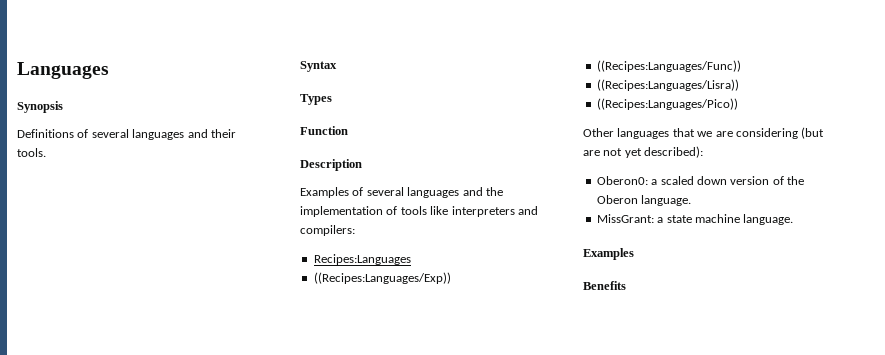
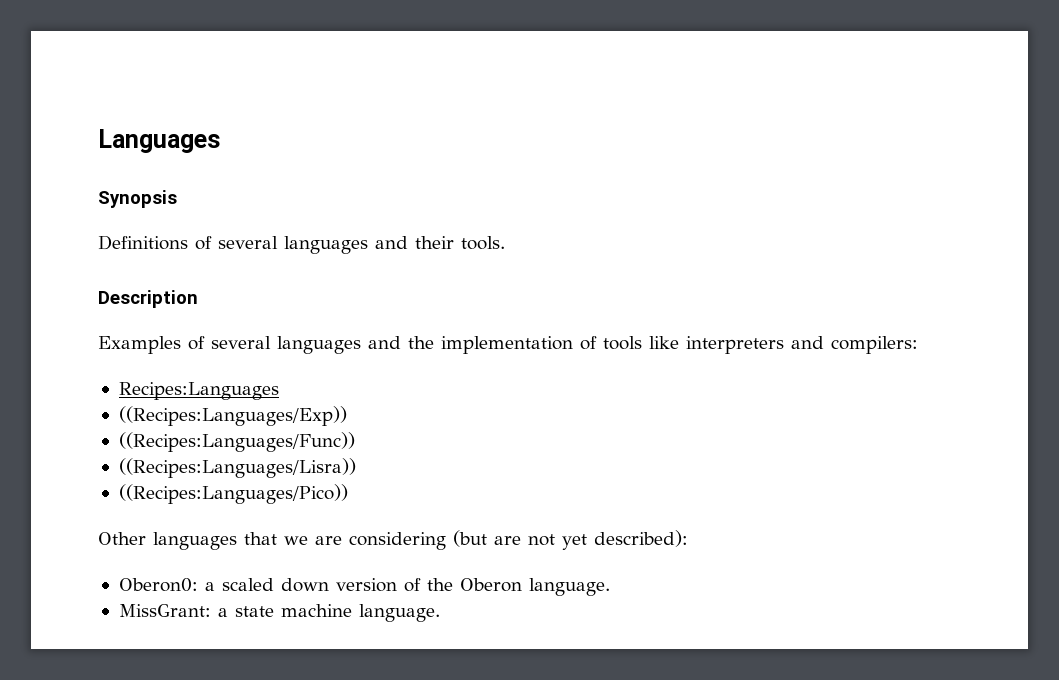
[300,61,337,72] [300,94,332,105] [300,126,348,135] // Syntax // Types // Function -> (505, 243) none
[583,248,634,260] [583,281,626,290] // Examples // Benefits -> (440, 613) none

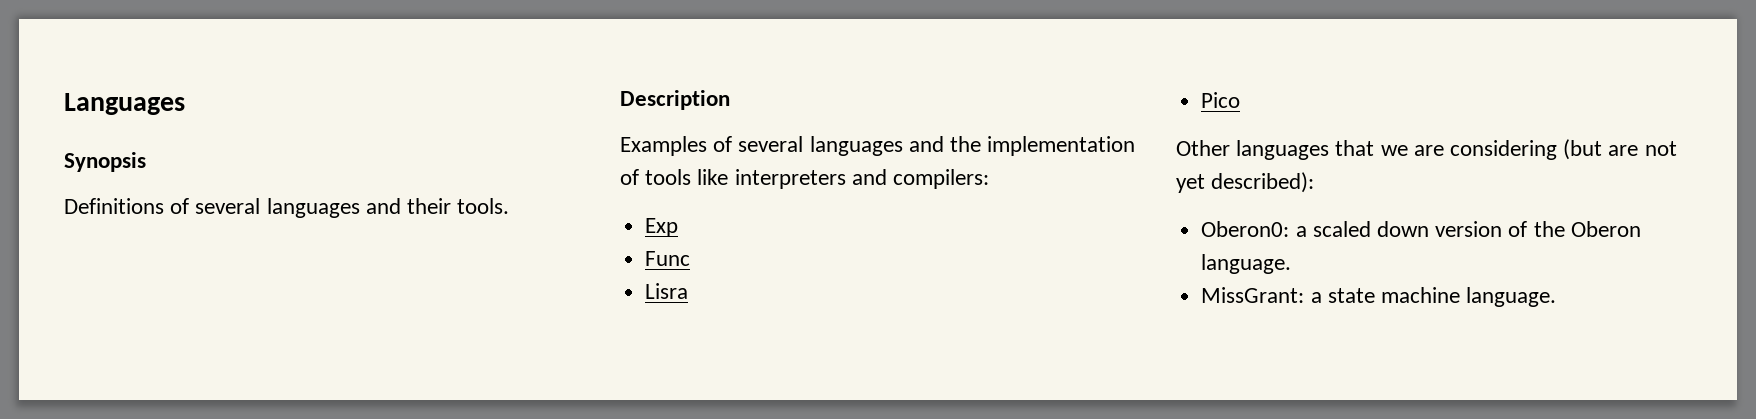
[118,382,279,400] [118,406,347,426] [118,432,355,452] [118,458,356,478] [118,484,348,504] Recipes:Languages // ((Recipes:Languages/Exp)) // ((Recipes:Languages/Func)) // ((Recipes:Languages/Lisra)) // ((Recipes:Languages/Pico)) -> [645,218,679,237] [645,251,691,266] [645,283,689,299] [1201,92,1241,108] Exp // Func // Lisra // Pico

